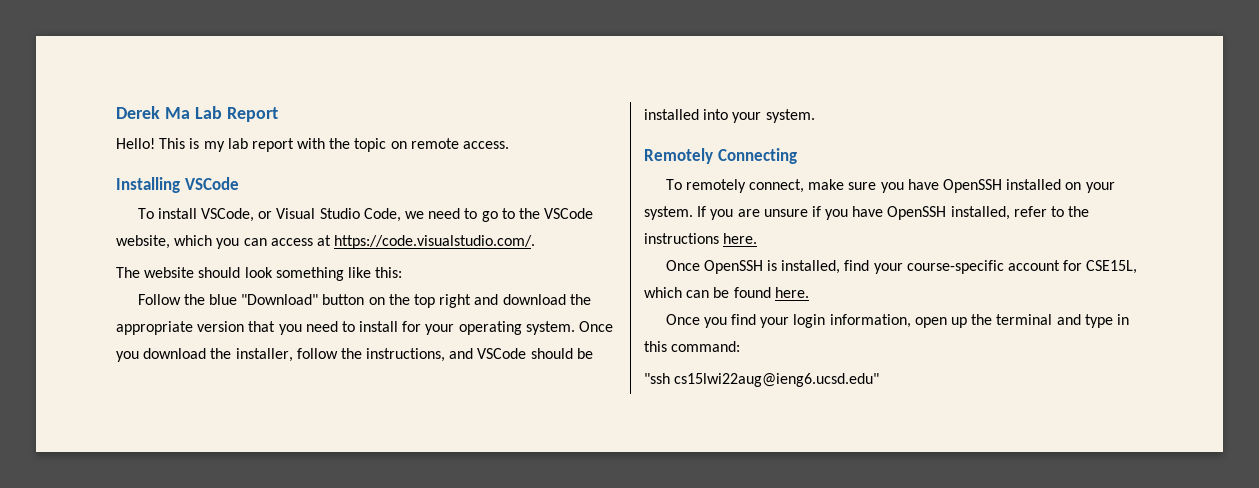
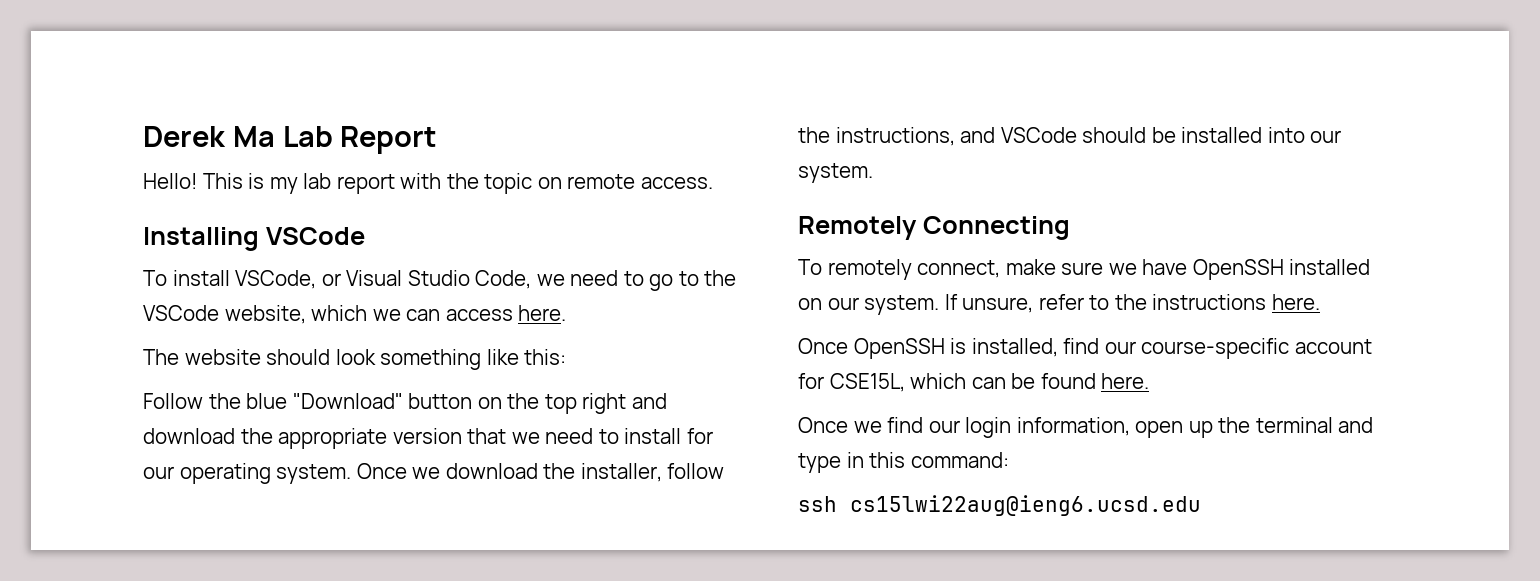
[216,238,240,249] you -> [372,309,401,321] we
[316,235,536,249] at https://code.visualstudio.com/. -> [518,305,567,321] here.
[278,324,302,335] you -> [511,432,540,444] we
[425,324,455,335] your -> [143,466,174,479] our
[116,351,139,362] you -> [412,467,441,479] we
[732,112,762,123] your -> [1310,130,1342,143] our
[880,182,904,193] you -> [1108,263,1137,275] we
[1085,182,1115,193] your -> [827,297,859,310] our
[710,206,1010,220] you are unsure if you have OpenSSH installed, -> [962,297,1034,313] unsure,
[873,263,903,274] your -> [1104,341,1136,354] our
[703,314,790,328] you find your -> [853,417,960,433] we find our
[644,373,880,387] "ssh cs15lwi22aug@ieng6.ucsd.edu" -> [798,495,1201,516] ssh cs15lwi22aug@ieng6.ucsd.edu

